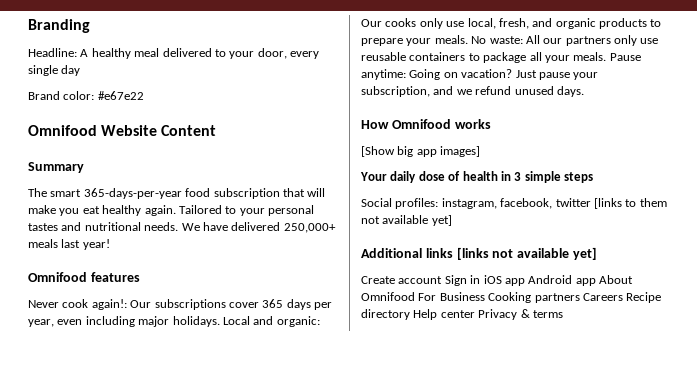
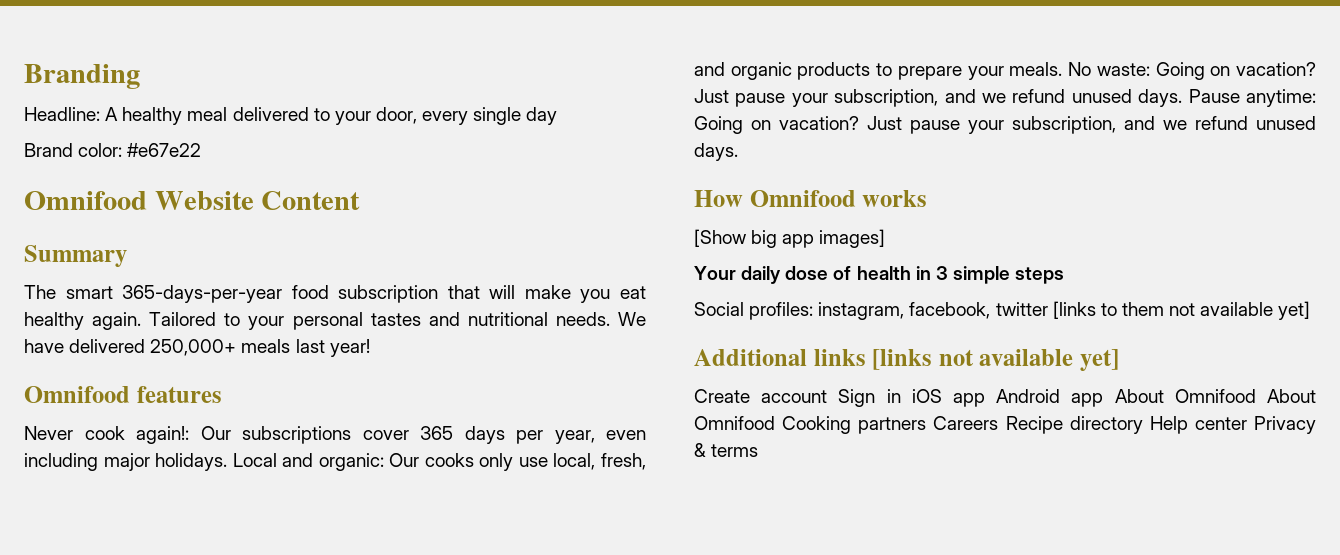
[525,35,659,46] [361,52,607,63] All our partners only use reusable containers to package all your meals. -> [1155,62,1316,80] [694,89,1183,107] Going on vacation? Just pause your subscription, and we refund unused days.
[418,292,485,301] For Business -> [1267,389,1316,403] [694,416,775,430] About Omnifood

